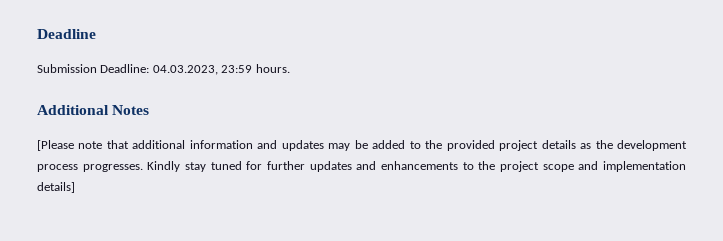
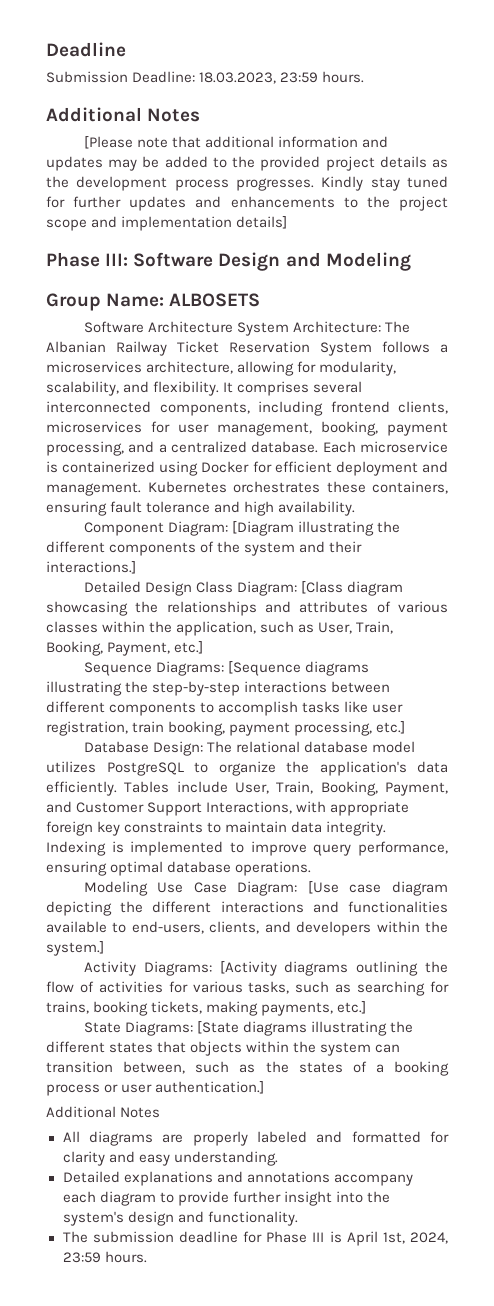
[152,65,218,75] 04.03.2023, -> [199,72,277,84] 18.03.2023,
(75, 187) none -> [46,252,411,271] [46,293,261,311] [83,321,411,336] [46,341,448,356] [46,361,397,376] [46,381,363,396] [46,401,448,416] [46,421,448,436] [46,441,448,456] [46,461,449,476] [46,481,448,496] [46,501,356,516] [83,521,401,536] [46,541,363,556] [46,561,136,574] [83,581,404,596] [46,601,448,616] [46,621,394,636] [46,641,204,656] [83,661,370,676] [46,681,391,696] [46,701,404,716] [46,721,406,736] [83,741,416,756] [46,761,448,776] [46,781,448,796] [46,801,410,816] [46,821,387,836] [46,841,448,856] [46,861,312,876] [83,881,448,896] [46,901,448,916] [46,921,449,936] [46,941,104,956] [83,961,448,976] [46,981,450,996] [46,1001,367,1016] [83,1021,414,1036] [46,1041,401,1056] [46,1061,449,1076] [46,1081,265,1096] [46,1106,161,1118] [62,1131,450,1146] [62,1151,278,1166] [62,1171,413,1186] [62,1191,390,1206] [62,1211,298,1226] [62,1231,449,1246] [62,1251,147,1263] // Phase III: Software Design and Modeling // Group Name: ALBOSETS // Software Architecture System Architecture: The Albanian Railway Ticket Reservation System follows a microservices architecture, allowing for modularity, scalability, and flexibility. It comprises several interconnected components, including frontend clients, microservices for user management, booking, payment processing, and a centralized database. Each microservice is containerized using Docker for efficient deployment and management. Kubernetes orchestrates these containers, ensuring fault tolerance and high availability. // Component Diagram: [Diagram illustrating the different components of the system and their interactions.] // Detailed Design Class Diagram: [Class diagram showcasing the relationships and attributes of various classes within the application, such as User, Train, Booking, Payment, etc.] // Sequence Diagrams: [Sequence diagrams illustrating the step-by-step interactions between different components to accomplish tasks like user registration, train booking, payment processing, etc.] // Database Design: The relational database model utilizes PostgreSQL to organize the application's data efficiently. Tables include User, Train, Booking, Payment, and Customer Support Interactions, with appropriate foreign key constraints to maintain data integrity. Indexing is implemented to improve query performance, ensuring optimal database operations. // Modeling Use Case Diagram: [Use case diagram depicting the different interactions and functionalities available to end-users, clients, and developers within the system.] // Activity Diagrams: [Activity diagrams outlining the flow of activities for various tasks, such as searching for trains, booking tickets, making payments, etc.] // State Diagrams: [State diagrams illustrating the different states that objects within the system can transition between, such as the states of a booking process or user authentication.] // Additional Notes // All diagrams are properly labeled and formatted for clarity and easy understanding. // Detailed explanations and annotations accompany each diagram to provide further insight into the system's design and functionality. // The submission deadline for Phase III is April 1st, 2024, 23:59 hours.

